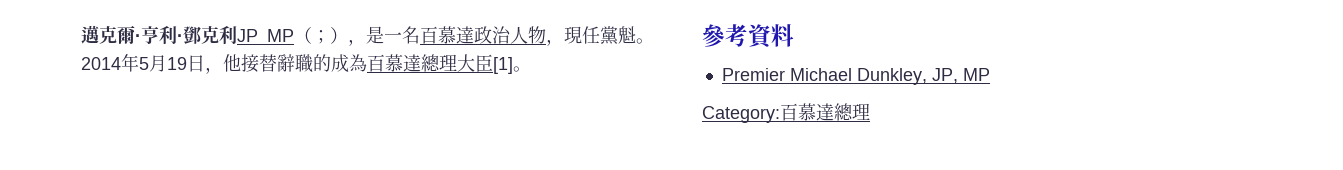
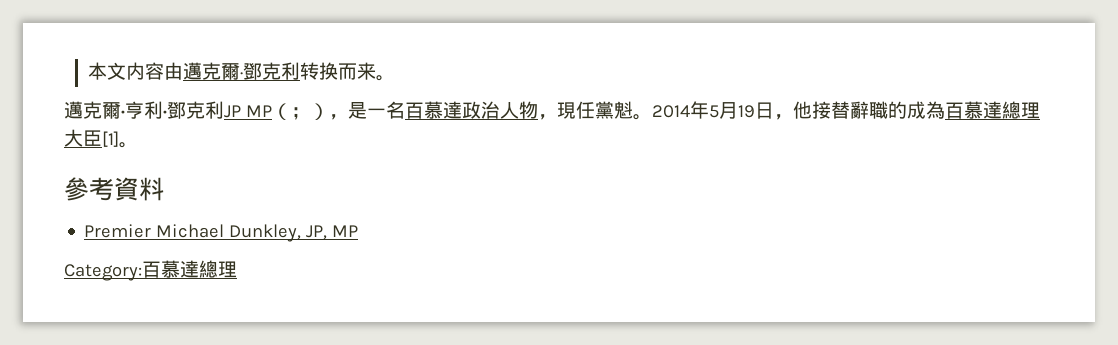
(81, 34) none -> [88,62,396,81] 本文内容由邁克爾·鄧克利转换而来。 //

